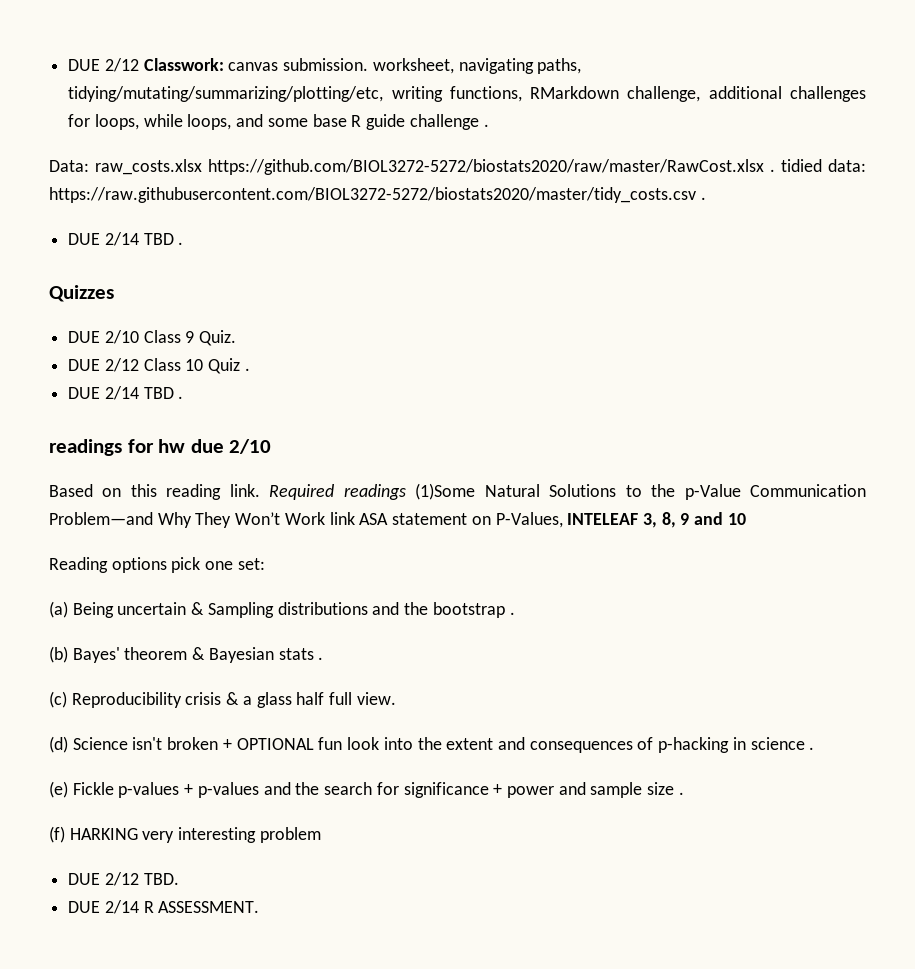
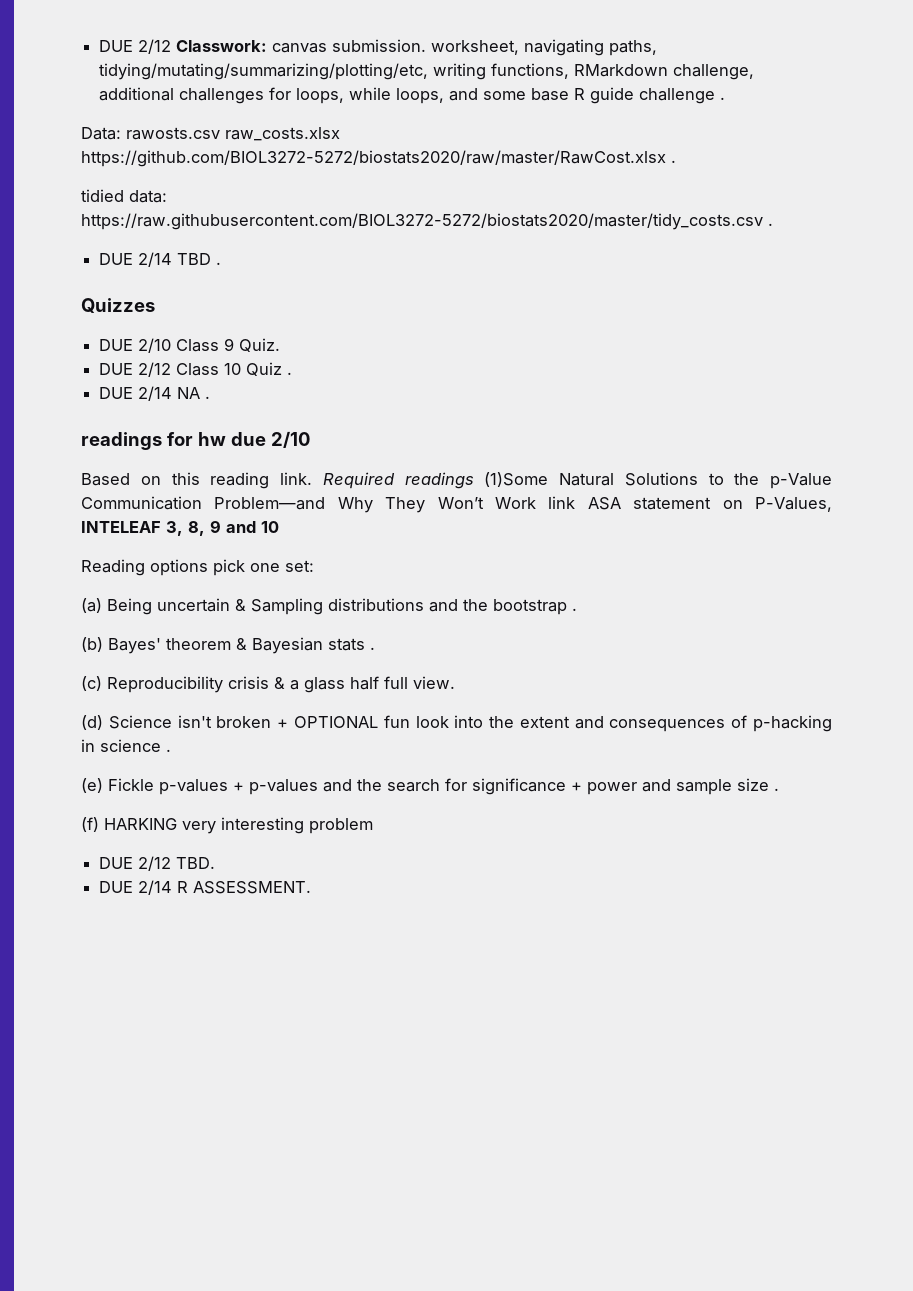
(89, 166) none -> [126,127,220,140] rawosts.csv
(775, 170) none -> (676, 161) //
[143,387,174,399] TBD -> [177,387,201,399] NA

